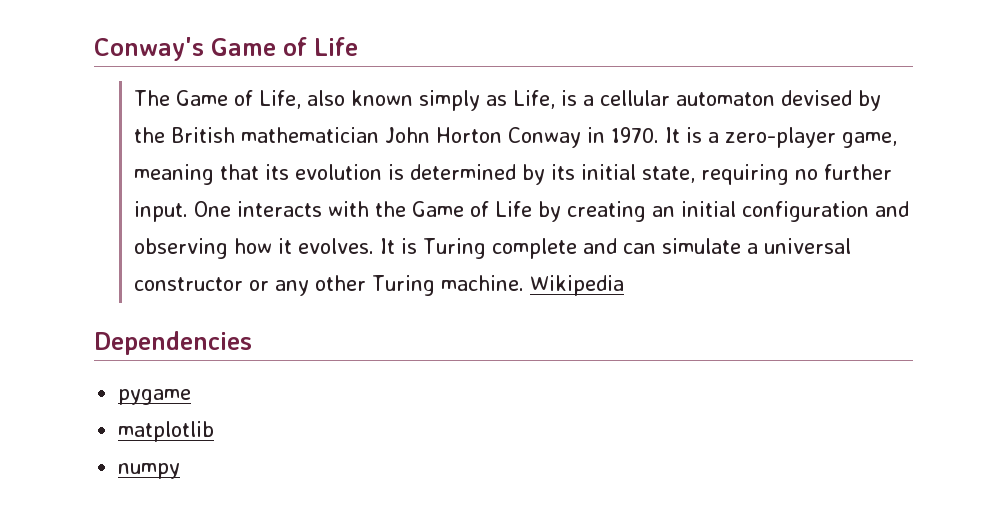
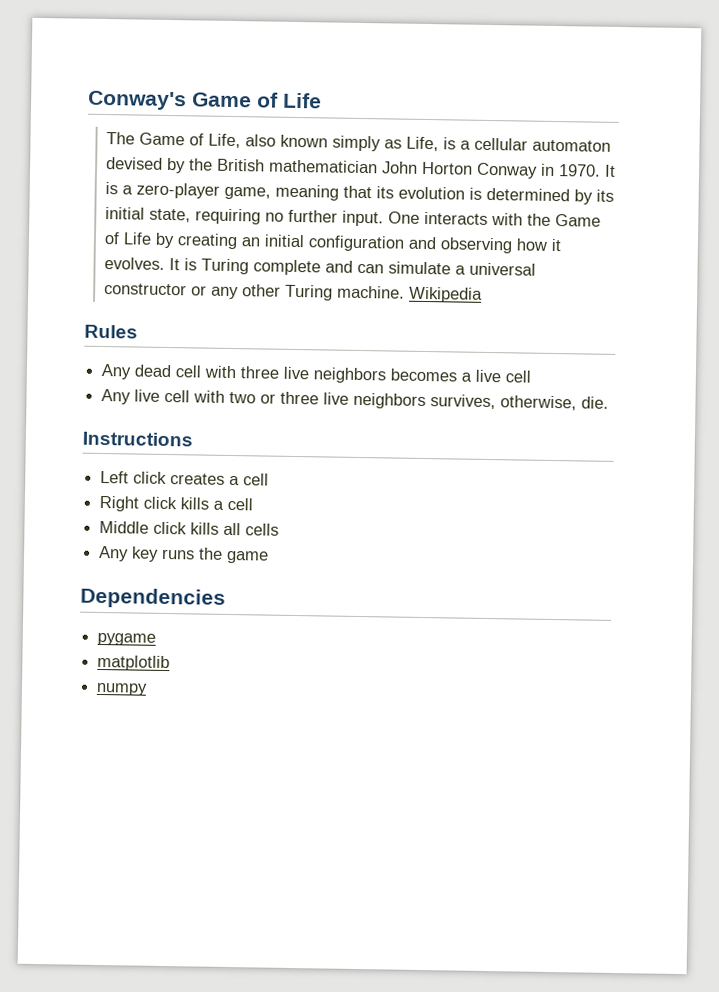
(624, 285) none -> [84,324,138,339] [101,363,532,384] [101,388,610,411] [82,431,193,447] [100,470,270,486] [99,495,254,512] [99,520,280,536] [98,545,270,564] // Rules // Any dead cell with three live neighbors becomes a live cell // Any live cell with two or three live neighbors survives, otherwise, die. // Instructions // Left click creates a cell // Right click kills a cell // Middle click kills all cells // Any key runs the game

